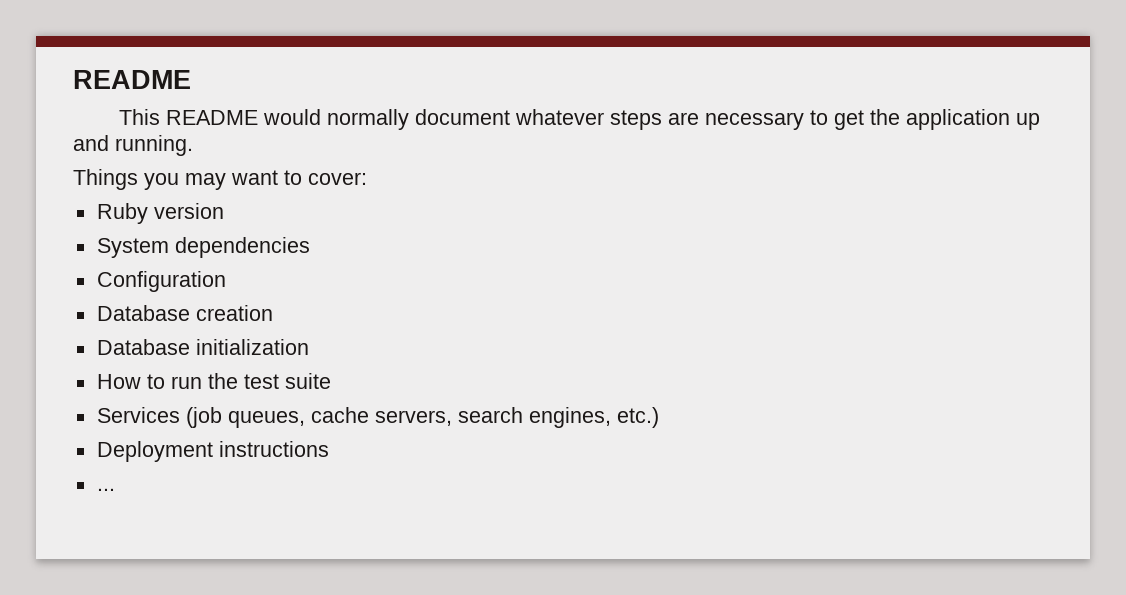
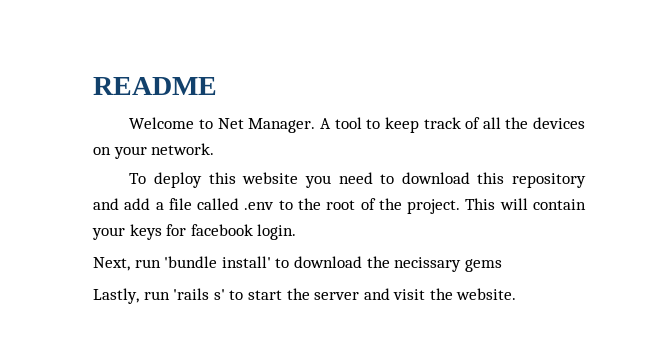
[118,109,1040,130] [73,135,193,156] [73,169,367,190] [96,203,224,224] [96,237,310,258] [96,271,226,292] [96,305,273,321] [96,339,309,355] [96,373,331,389] [96,407,659,428] [96,441,329,462] [96,488,115,491] This README would normally document whatever steps are necessary to get the application up and running. // Things you may want to cover: // Ruby version // System dependencies // Configuration // Database creation // Database initialization // How to run the test suite // Services (job queues, cache servers, search engines, etc.) // Deployment instructions // ... -> [129,117,586,133] [93,143,215,159] [129,172,586,188] [93,198,586,214] [92,224,297,240] [93,256,502,272] [93,288,517,304] Welcome to Net Manager. A tool to keep track of all the devices on your network. // To deploy this website you need to download this repository and add a file called .env to the root of the project. This will contain your keys for facebook login. // Next, run 'bundle install' to download the necissary gems // Lastly, run 'rails s' to start the server and visit the website.

